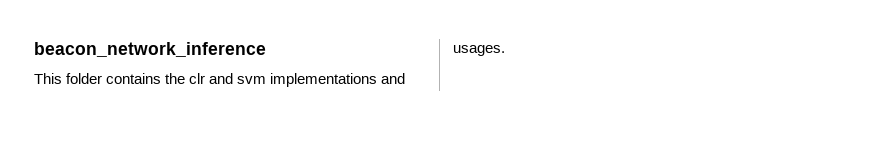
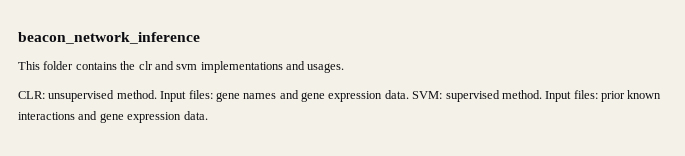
(505, 50) none -> [18,90,662,102] [18,111,208,123] // CLR: unsupervised method. Input files: gene names and gene expression data. SVM: supervised method. Input files: prior known interactions and gene expression data.

